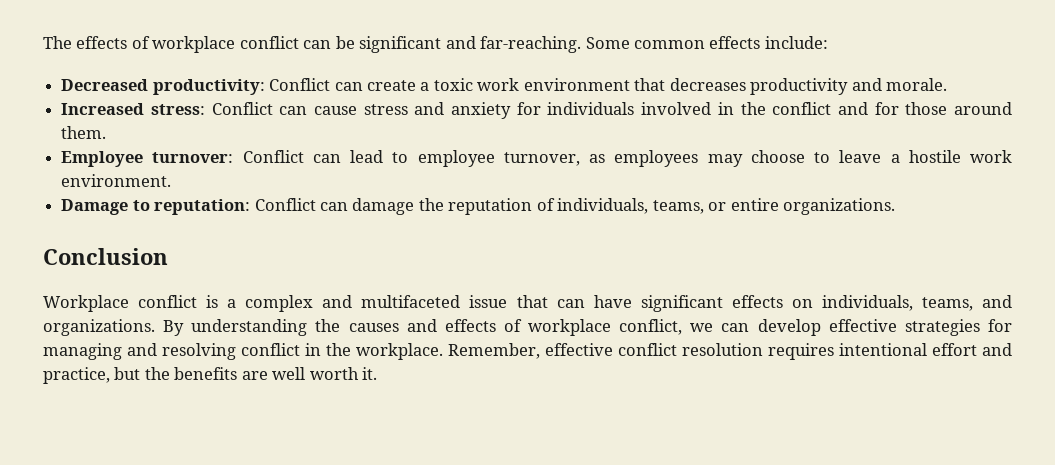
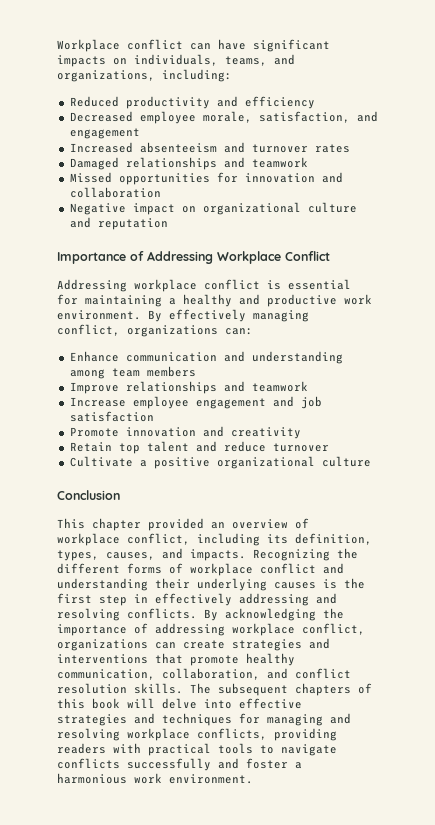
[43,36,828,53] [61,78,948,95] [61,102,1013,119] [61,126,107,139] [61,150,1013,167] [61,174,172,187] [61,198,896,215] [43,248,168,265] [43,295,548,312] The effects of workplace conflict can be significant and far-reaching. Some common effects include: // Decreased productivity: Conflict can create a toxic work environment that decreases productivity and morale. // Increased stress: Conflict can cause stress and anxiety for individuals involved in the conflict and for those around them. // Employee turnover: Conflict can lead to employee turnover, as employees may choose to leave a hostile work environment. // Damage to reputation: Conflict can damage the reputation of individuals, teams, or entire organizations. // Conclusion // Workplace conflict is a complex and multifaceted issue that -> [57,39,183,52] Workplace conflict
[731,295,783,308] effects -> [57,55,106,67] impacts
[43,319,1012,336] [43,343,1012,360] [43,367,378,384] organizations. By understanding the causes and effects of workplace conflict, we can develop effective strategies for managing and resolving conflict in the workplace. Remember, effective conflict resolution requires intentional effort and practice, but the benefits are well worth it. -> [57,69,232,82] [69,96,315,109] [69,111,378,124] [69,128,140,139] [69,142,350,153] [69,157,308,170] [69,172,343,185] [69,187,161,198] [69,202,357,215] [69,217,168,230] [57,251,330,264] [57,279,351,292] [57,294,372,307] [57,309,309,322] [57,324,253,337] [69,351,343,364] [69,366,196,379] [69,381,308,394] [69,396,322,409] [69,411,154,422] [69,426,301,439] [69,441,329,454] [69,456,371,469] [57,490,120,500] [57,518,309,531] [57,533,372,546] [57,548,358,561] [57,563,344,576] [57,578,365,591] [57,593,337,606] [57,608,344,621] [57,623,365,636] [57,638,330,651] [57,653,295,666] [57,668,351,680] [57,683,372,696] [57,698,302,709] [57,713,351,726] [57,728,337,741] [57,743,337,756] [57,758,302,771] [57,773,253,784] organizations, including: // Reduced productivity and efficiency // Decreased employee morale, satisfaction, and engagement // Increased absenteeism and turnover rates // Damaged relationships and teamwork // Missed opportunities for innovation and collaboration // Negative impact on organizational culture and reputation // Importance of Addressing Workplace Conflict // Addressing workplace conflict is essential for maintaining a healthy and productive work environment. By effectively managing conflict, organizations can: // Enhance communication and understanding among team members // Improve relationships and teamwork // Increase employee engagement and job satisfaction // Promote innovation and creativity // Retain top talent and reduce turnover // Cultivate a positive organizational culture // Conclusion // This chapter provided an overview of workplace conflict, including its definition, types, causes, and impacts. Recognizing the different forms of workplace conflict and understanding their underlying causes is the first step in effectively addressing and resolving conflicts. By acknowledging the importance of addressing workplace conflict, organizations can create strategies and interventions that promote healthy communication, collaboration, and conflict resolution skills. The subsequent chapters of this book will delve into effective strategies and techniques for managing and resolving workplace conflicts, providing readers with practical tools to navigate conflicts successfully and foster a harmonious work environment.

